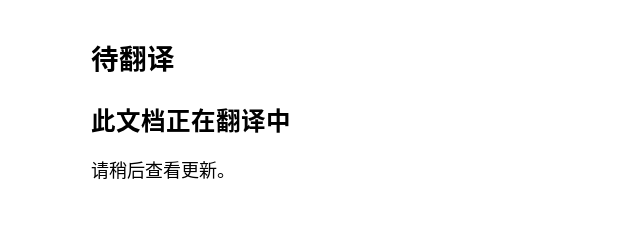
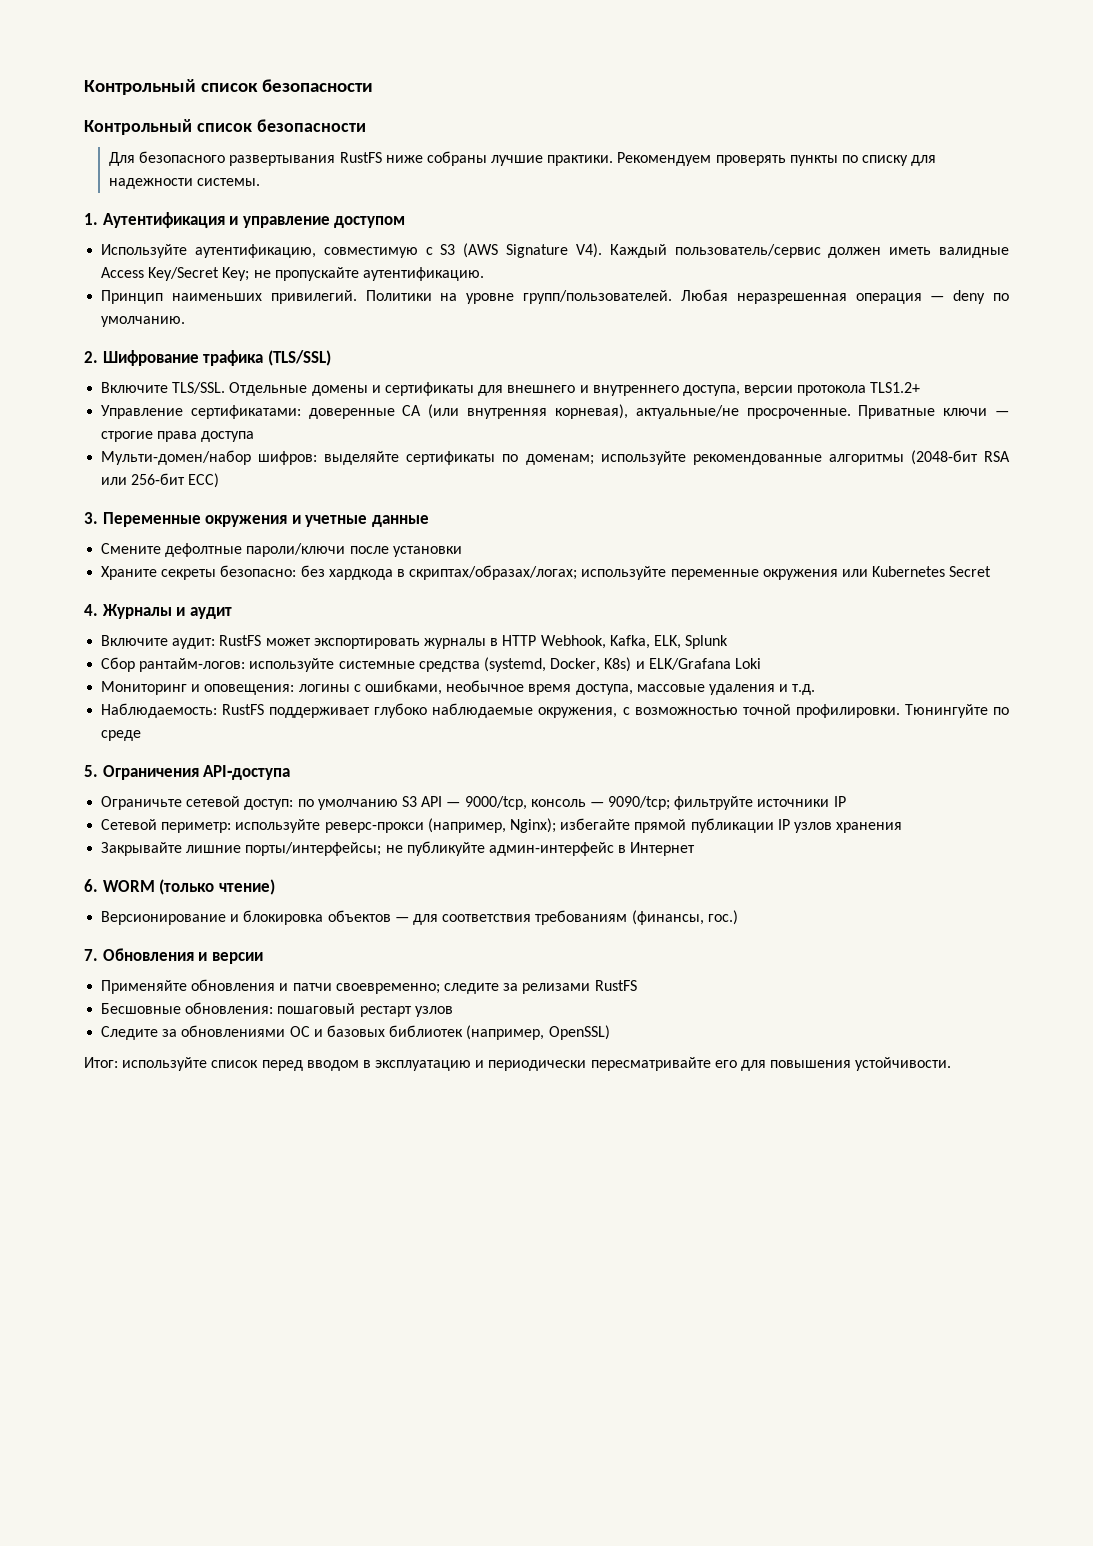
[91,45,175,72] [91,108,291,133] [91,161,235,180] 待翻译 // 此文档正在翻译中 // 请稍后查看更新。 -> [84,79,374,95] [84,119,366,135] [108,151,937,166] [108,178,261,189] [84,212,406,228] [101,243,1009,258] [101,267,484,281] [101,289,1009,304] [101,316,186,327] [84,350,331,366] [101,382,921,396] [101,404,1009,419] [101,431,255,442] [101,450,1011,465] [101,473,220,488] [84,512,429,527] [101,543,462,557] [101,565,992,580] [84,604,232,619] [101,635,729,649] [101,657,761,672] [101,680,816,695] [101,703,1010,718] [101,730,142,741] [84,765,291,780] [101,796,846,810] [101,818,903,833] [101,841,696,856] [84,879,275,895] [101,910,738,925] [84,948,263,964] [101,979,637,994] [101,1002,453,1017] [101,1025,610,1040] [84,1057,952,1071] Контрольный список безопасности // Контрольный список безопасности // Для безопасного развертывания RustFS ниже собраны лучшие практики. Рекомендуем проверять пункты по списку для надежности системы. // 1. Аутентификация и управление доступом // Используйте аутентификацию, совместимую с S3 (AWS Signature V4). Каждый пользователь/сервис должен иметь валидные Access Key/Secret Key; не пропускайте аутентификацию. // Принцип наименьших привилегий. Политики на уровне групп/пользователей. Любая неразрешенная операция — deny по умолчанию. // 2. Шифрование трафика (TLS/SSL) // Включите TLS/SSL. Отдельные домены и сертификаты для внешнего и внутреннего доступа, версии протокола TLS1.2+ // Управление сертификатами: доверенные CA (или внутренняя корневая), актуальные/не просроченные. Приватные ключи — строгие права доступа // Мульти‑домен/набор шифров: выделяйте сертификаты по доменам; используйте рекомендованные алгоритмы (2048‑бит RSA или 256‑бит ECC) // 3. Переменные окружения и учетные данные // Смените дефолтные пароли/ключи после установки // Храните секреты безопасно: без хардкода в скриптах/образах/логах; используйте переменные окружения или Kubernetes Secret // 4. Журналы и аудит // Включите аудит: RustFS может экспортировать журналы в HTTP Webhook, Kafka, ELK, Splunk // Сбор рантайм‑логов: используйте системные средства (systemd, Docker, K8s) и ELK/Grafana Loki // Мониторинг и оповещения: логины с ошибками, необычное время доступа, массовые удаления и т.д. // Наблюдаемость: RustFS поддерживает глубоко наблюдаемые окружения, с возможностью точной профилировки. Тюнингуйте по среде // 5. Ограничения API‑доступа // Ограничьте сетевой доступ: по умолчанию S3 API — 9000/tcp, консоль — 9090/tcp; фильтруйте источники IP // Сетевой периметр: используйте реверс‑прокси (например, Nginx); избегайте прямой публикации IP узлов хранения // Закрывайте лишние порты/интерфейсы; не публикуйте админ‑интерфейс в Интернет // 6. WORM (только чтение) // Версионирование и блокировка объектов — для соответствия требованиям (финансы, гос.) // 7. Обновления и версии // Применяйте обновления и патчи своевременно; следите за релизами RustFS // Бесшовные обновления: пошаговый рестарт узлов // Следите за обновлениями ОС и базовых библиотек (например, OpenSSL) // Итог: используйте список перед вводом в эксплуатацию и периодически пересматривайте его для повышения устойчивости.

